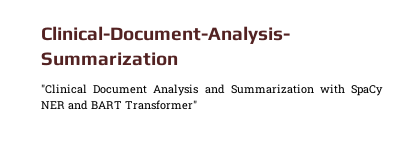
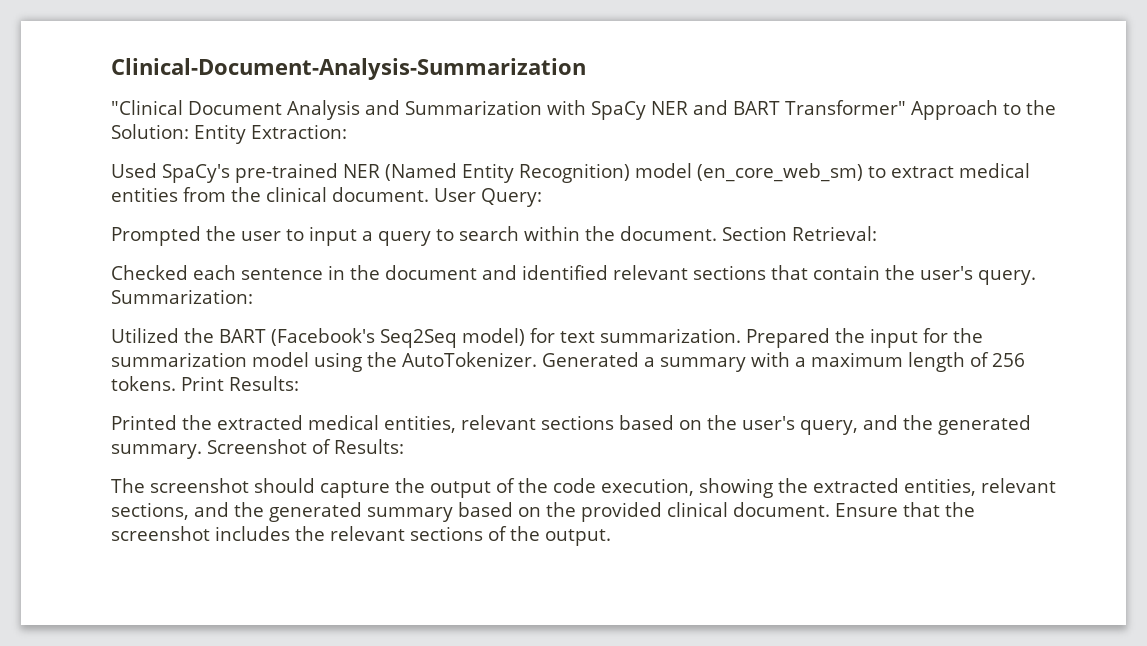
(197, 105) none -> [911,100,1056,120] [111,124,347,144] [111,163,1031,183] [111,187,542,207] [111,226,877,246] [111,265,1037,285] [111,289,253,304] [111,328,983,348] [111,352,1025,372] [111,376,299,391] [111,415,1031,435] [111,439,404,459] [111,478,1056,498] [111,502,975,522] [111,526,611,546] Approach to the Solution: Entity Extraction: // Used SpaCy's pre-trained NER (Named Entity Recognition) model (en_core_web_sm) to extract medical entities from the clinical document. User Query: // Prompted the user to input a query to search within the document. Section Retrieval: // Checked each sentence in the document and identified relevant sections that contain the user's query. Summarization: // Utilized the BART (Facebook's Seq2Seq model) for text summarization. Prepared the input for the summarization model using the AutoTokenizer. Generated a summary with a maximum length of 256 tokens. Print Results: // Printed the extracted medical entities, relevant sections based on the user's query, and the generated summary. Screenshot of Results: // The screenshot should capture the output of the code execution, showing the extracted entities, relevant sections, and the generated summary based on the provided clinical document. Ensure that the screenshot includes the relevant sections of the output.

